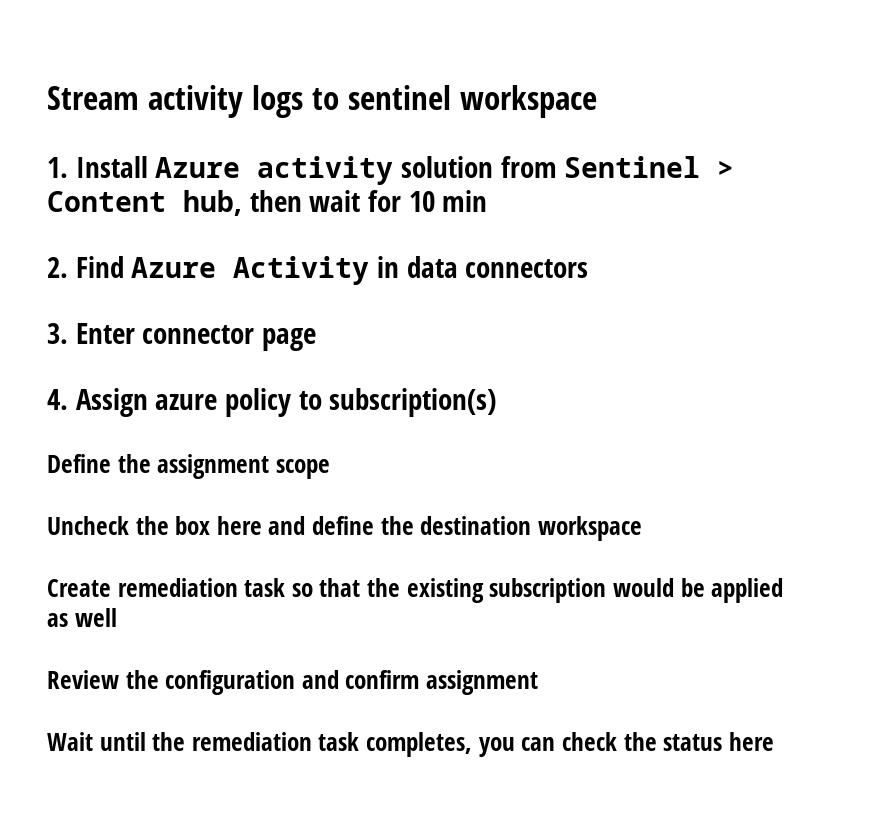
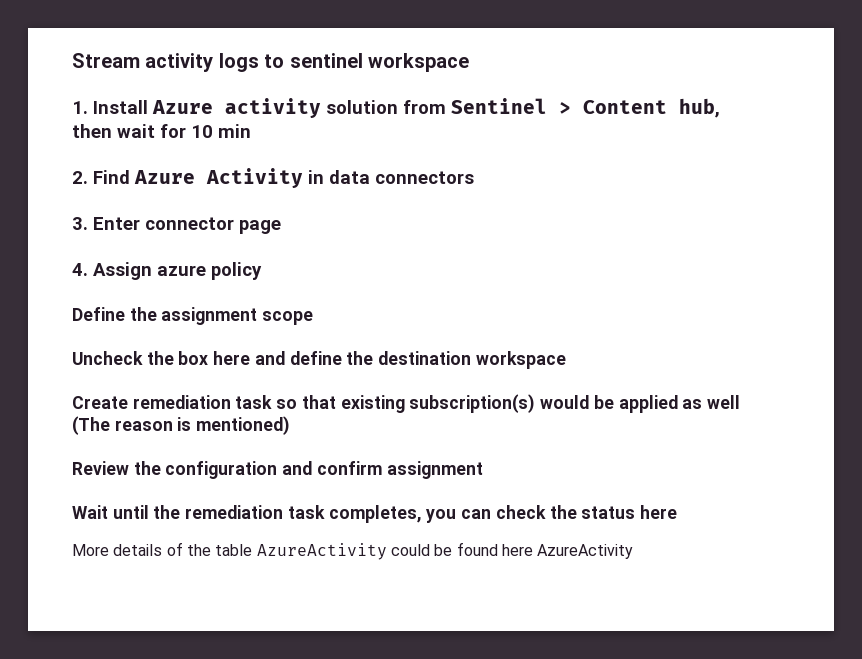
[298,388,497,417] to subscription(s) -> (262, 271) none
[367,578,607,603] the existing subscription -> [340,394,536,413] existing subscription(s)
(117, 617) none -> [72,416,291,435] (The reason is mentioned)
(774, 741) none -> [72,542,634,560] // More details of the table AzureActivity could be found here AzureActivity

